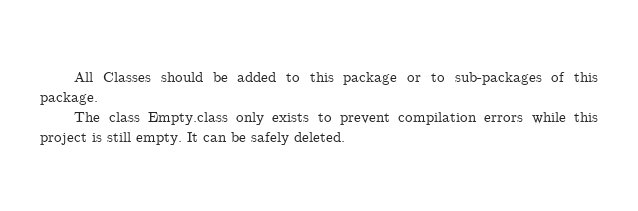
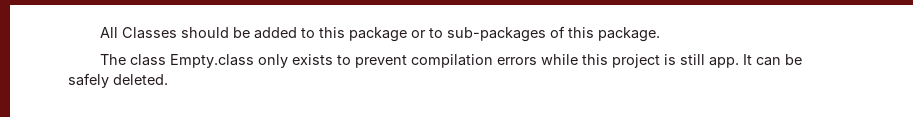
[136,133,182,145] empty. -> [709,57,740,68] app.

